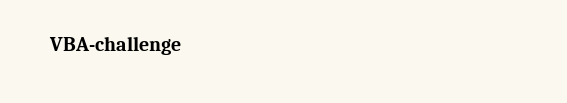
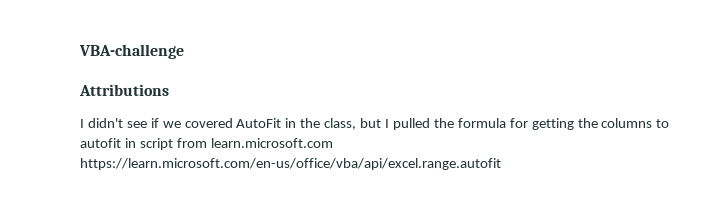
(181, 45) none -> [79,84,169,96] [80,118,670,130] [80,138,333,150] [80,158,501,170] // Attributions // I didn't see if we covered AutoFit in the class, but I pulled the formula for getting the columns to autofit in script from learn.microsoft.com https://learn.microsoft.com/en-us/office/vba/api/excel.range.autofit

